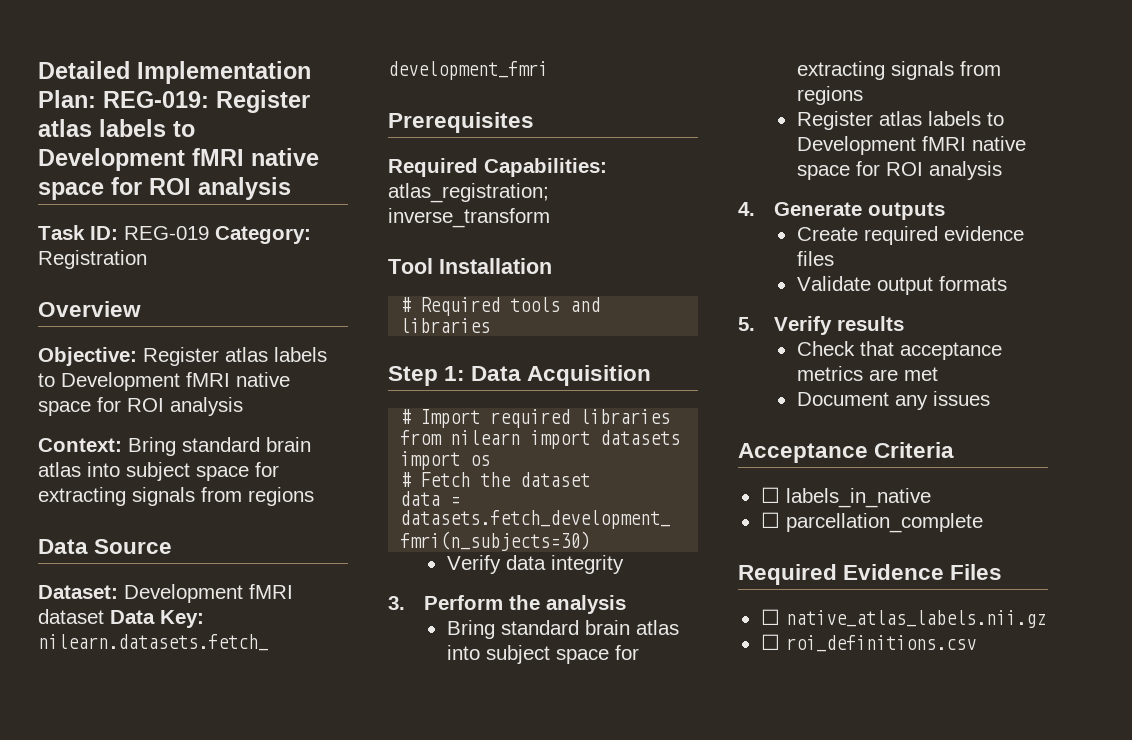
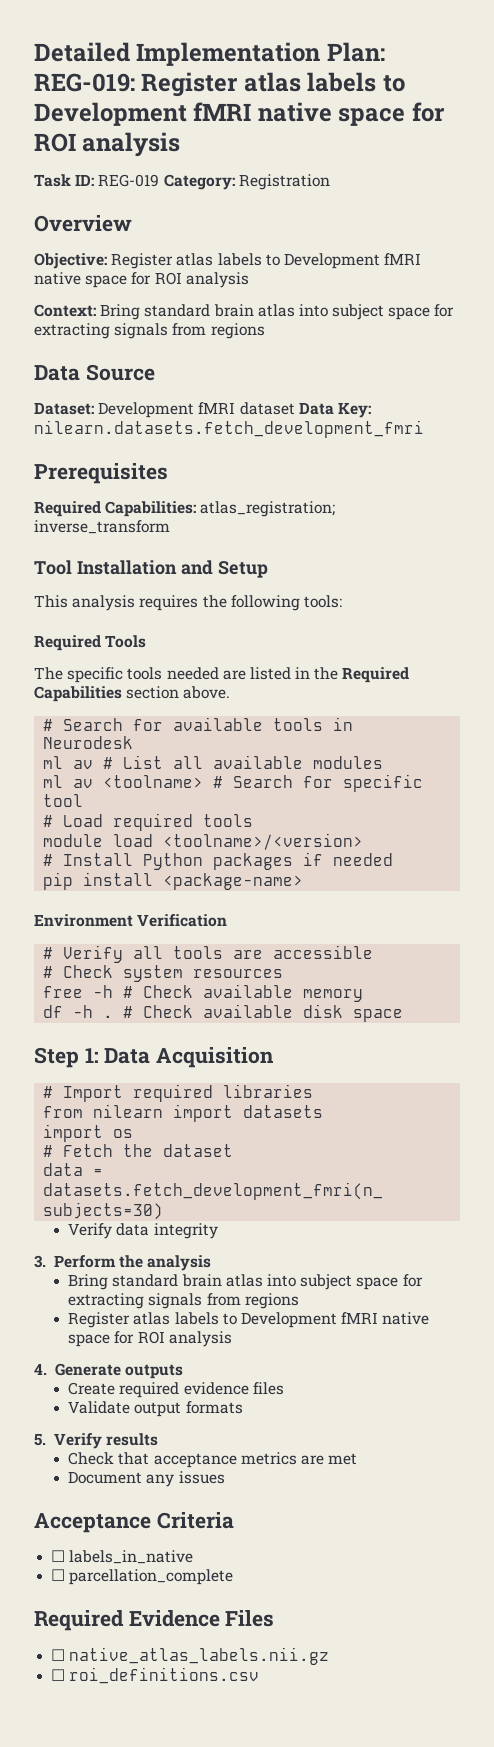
[400,297,601,316] [400,318,491,333] // # Required tools and libraries -> [180,560,268,578] [34,595,342,611] [34,635,147,651] [34,667,410,683] [34,686,231,702] [43,717,354,731] [43,736,134,749] [43,755,384,769] [43,774,424,792] [43,794,84,807] [43,813,254,831] [43,833,364,850] [43,852,394,870] [43,872,304,890] [34,914,228,927] [43,945,374,963] [43,965,284,982] [43,984,364,1002] [43,1004,404,1022] and Setup // This analysis requires the following tools: // Required Tools // The specific tools needed are listed in the Required Capabilities section above. // # Search for available tools in Neurodesk // ml av # List all available modules // ml av <toolname> # Search for specific tool // # Load required tools // module load <toolname>/<version> // # Install Python packages if needed // pip install <package-name> // Environment Verification // # Verify all tools are accessible // # Check system resources // free -h # Check available memory // df -h . # Check available disk space

